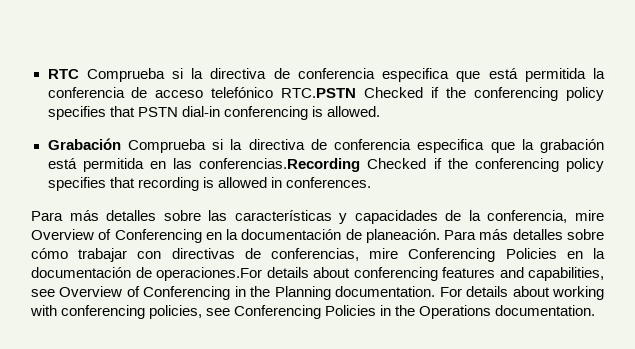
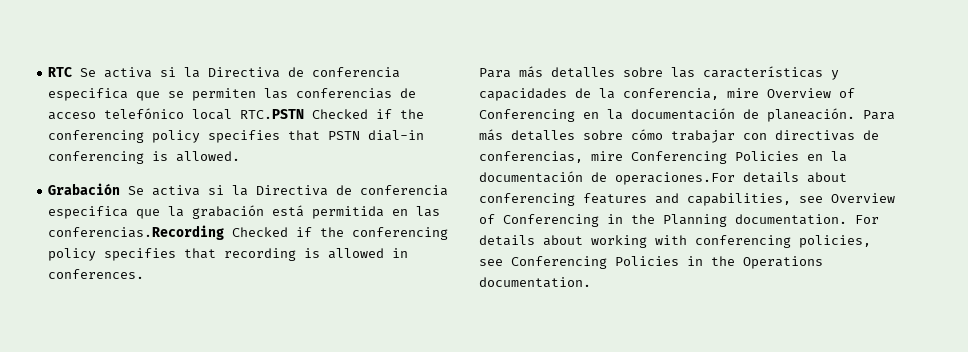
[86,68,606,82] [47,87,125,98] Comprueba si la directiva de conferencia especifica que está permitida la conferencia -> [80,67,401,78] [48,88,393,101] Se activa si la Directiva de conferencia especifica que se permiten las conferencias
(274, 92) none -> [192,109,233,120] local
[127,139,305,153] Comprueba si la directiva -> [128,185,329,196] Se activa si la Directiva

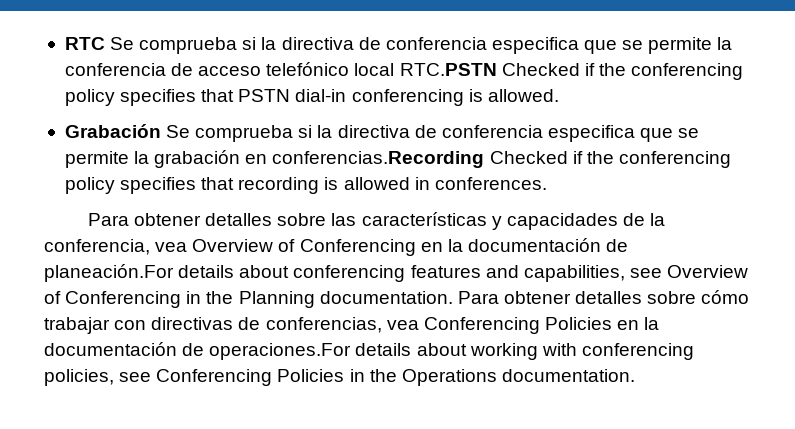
[104,67,401,78] [48,88,393,101] activa si la Directiva de conferencia especifica que se permiten las conferencias -> [139,37,733,54] [64,63,166,76] comprueba si la directiva de conferencia especifica que se permite la conferencia
[152,185,449,196] [48,205,441,219] activa si la Directiva de conferencia especifica que la grabación está permitida en las -> [195,125,700,142] [64,150,268,168] comprueba si la directiva de conferencia especifica que se permite la grabación en
[519,66,543,78] más -> [133,213,201,226] obtener
[727,88,759,98] mire -> [155,242,188,252] vea
[767,108,895,122] [479,129,879,143] [479,151,847,164] [479,171,735,185] planeación. Para más detalles sobre cómo trabajar con directivas de conferencias, mire Conferencing Policies en la documentación de operaciones.For -> [44,264,174,282] planeación.For
[855,215,879,224] For -> [457,290,750,304] [44,317,660,334] [44,342,352,360] Para obtener detalles sobre cómo trabajar con directivas de conferencias, vea Conferencing Policies en la documentación de operaciones.For

